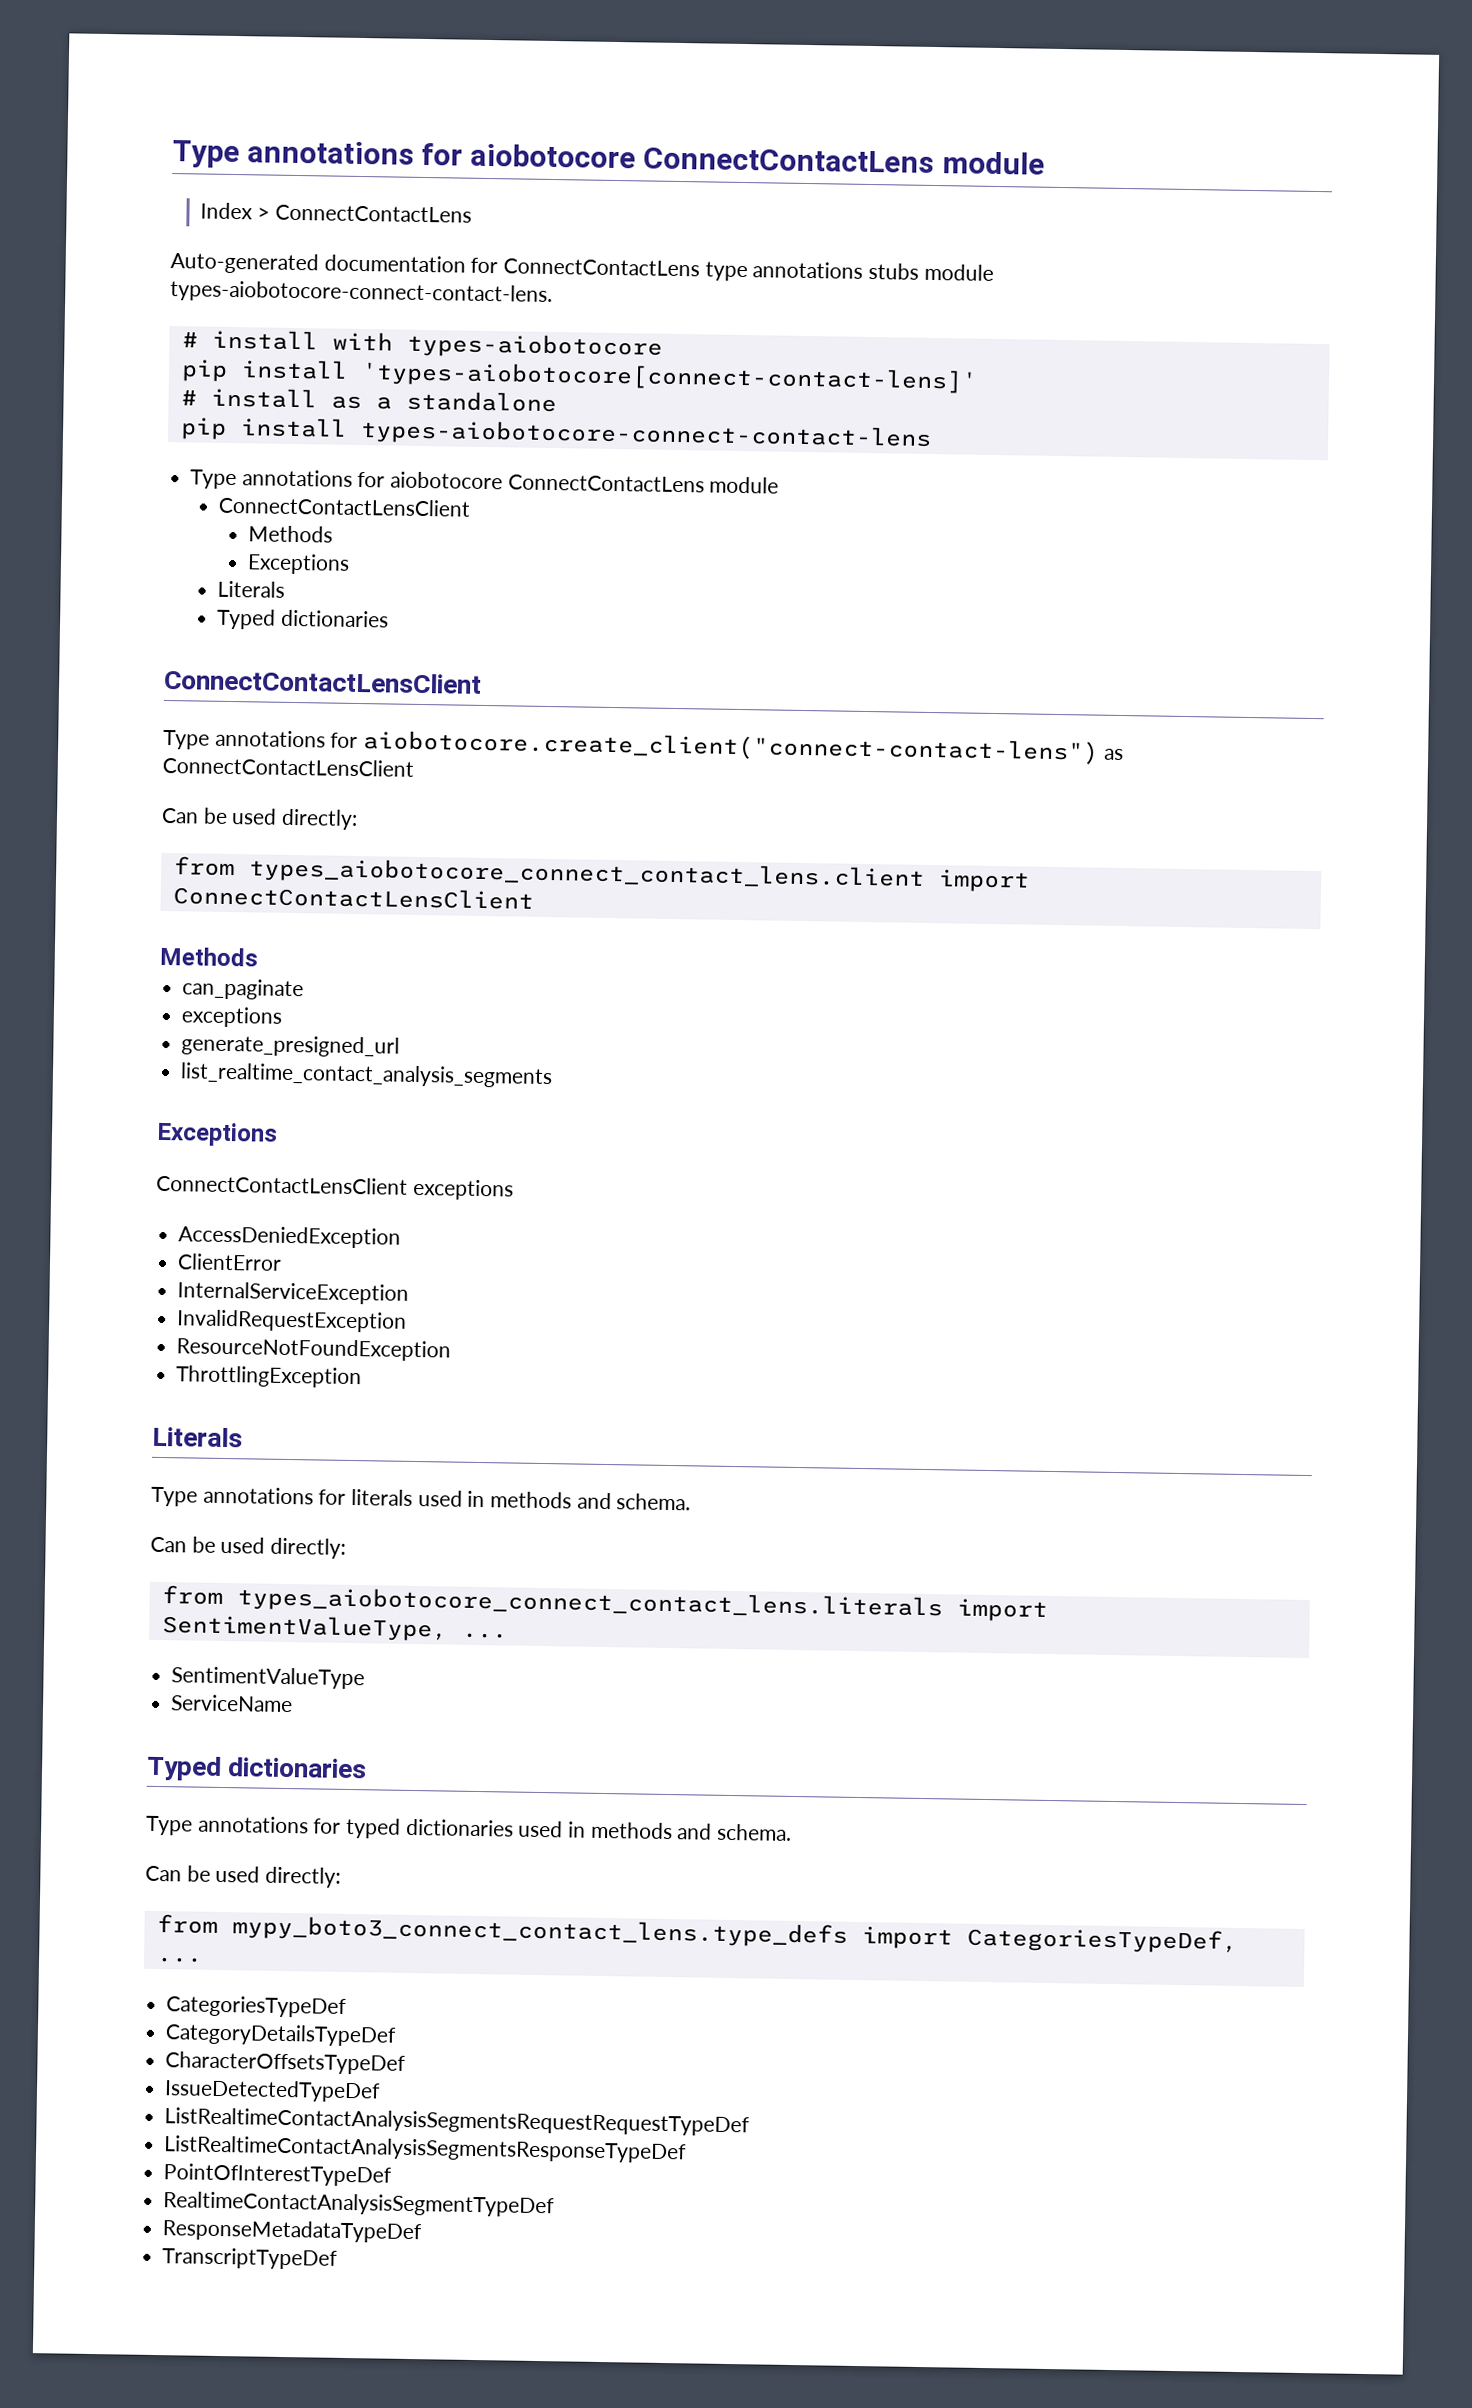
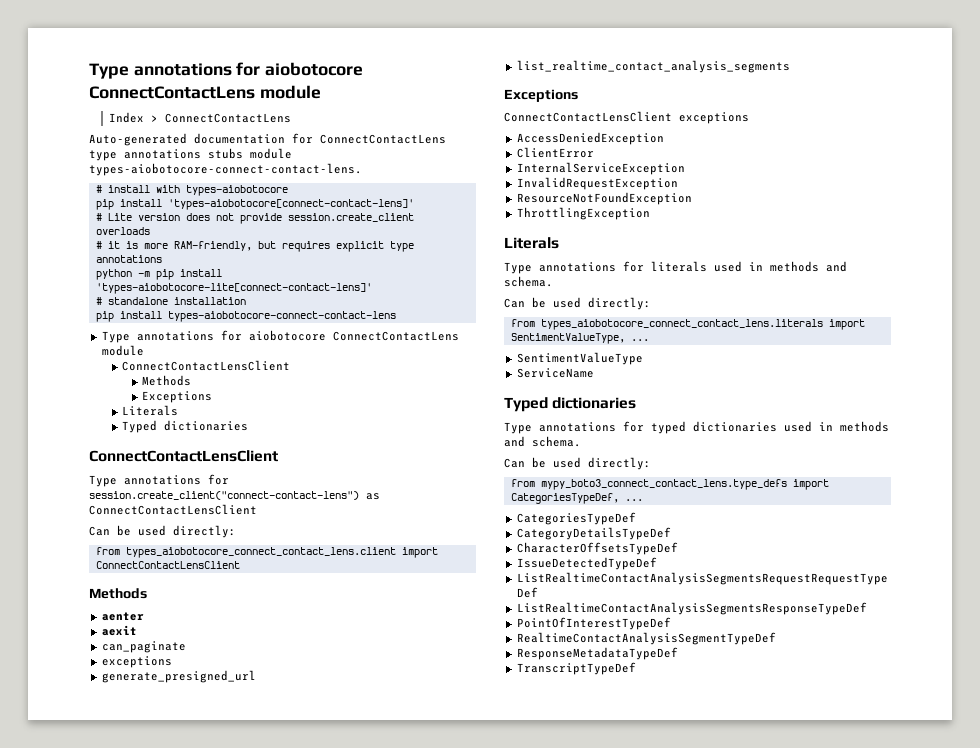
[210,387,392,410] install as a -> [107,213,414,224] [95,227,150,235] [95,241,414,252] [95,255,162,263] [95,269,222,280] [95,283,372,294] [95,297,102,305] Lite version does not provide session.create_client overloads // # it is more RAM-friendly, but requires explicit type annotations // python -m pip install 'types-aiobotocore-lite[connect-contact-lens]' // #
(557, 401) none -> [173,297,246,305] installation
[363,730,1100,765] aiobotocore.create_client("connect-contact-lens") -> [89,491,359,500] session.create_client("connect-contact-lens")
(258, 956) none -> [101,612,144,621] [101,625,137,636] // aenter // aexit

